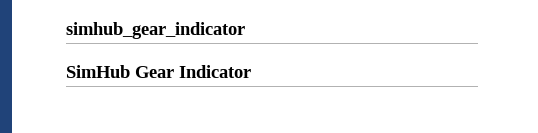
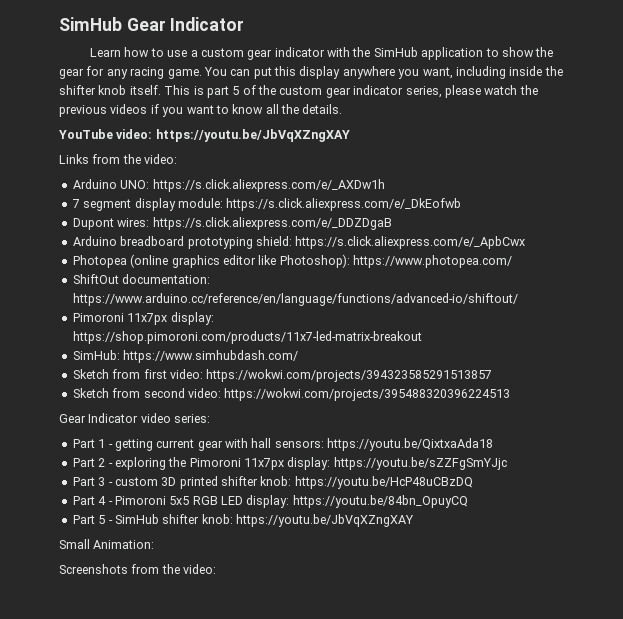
[66,22,245,39] simhub_gear_indicator // -> (59, 24) none
(251, 71) none -> [90,47,554,60] [59,66,563,79] [59,85,538,98] [59,104,343,117] [59,129,350,142] [59,154,178,164] [72,179,385,192] [71,198,462,211] [72,217,392,230] [72,236,526,249] [72,254,512,268] [72,274,211,284] [72,293,518,306] [72,312,214,325] [72,331,422,344] [72,350,299,363] [72,369,493,382] [72,388,511,401] [59,413,211,423] [72,438,494,451] [72,457,507,470] [72,476,473,489] [72,495,468,508] [72,514,414,527] [59,539,155,549] [59,564,217,574] // Learn how to use a custom gear indicator with the SimHub application to show the gear for any racing game. You can put this display anywhere you want, including inside the shifter knob itself. This is part 5 of the custom gear indicator series, please watch the previous videos if you want to know all the details. // YouTube video: https://youtu.be/JbVqXZngXAY // Links from the video: // Arduino UNO: https://s.click.aliexpress.com/e/_AXDw1h // 7 segment display module: https://s.click.aliexpress.com/e/_DkEofwb // Dupont wires: https://s.click.aliexpress.com/e/_DDZDgaB // Arduino breadboard prototyping shield: https://s.click.aliexpress.com/e/_ApbCwx // Photopea (online graphics editor like Photoshop): https://www.photopea.com/ // ShiftOut documentation: https://www.arduino.cc/reference/en/language/functions/advanced-io/shiftout/ // Pimoroni 11x7px display: https://shop.pimoroni.com/products/11x7-led-matrix-breakout // SimHub: https://www.simhubdash.com/ // Sketch from first video: https://wokwi.com/projects/394323585291513857 // Sketch from second video: https://wokwi.com/projects/395488320396224513 // Gear Indicator video series: // Part 1 - getting current gear with hall sensors: https://youtu.be/QixtxaAda18 // Part 2 - exploring the Pimoroni 11x7px display: https://youtu.be/sZZFgSmYJjc // Part 3 - custom 3D printed shifter knob: https://youtu.be/HcP48uCBzDQ // Part 4 - Pimoroni 5x5 RGB LED display: https://youtu.be/84bn_OpuyCQ // Part 5 - SimHub shifter knob: https://youtu.be/JbVqXZngXAY // Small Animation: // Screenshots from the video:

